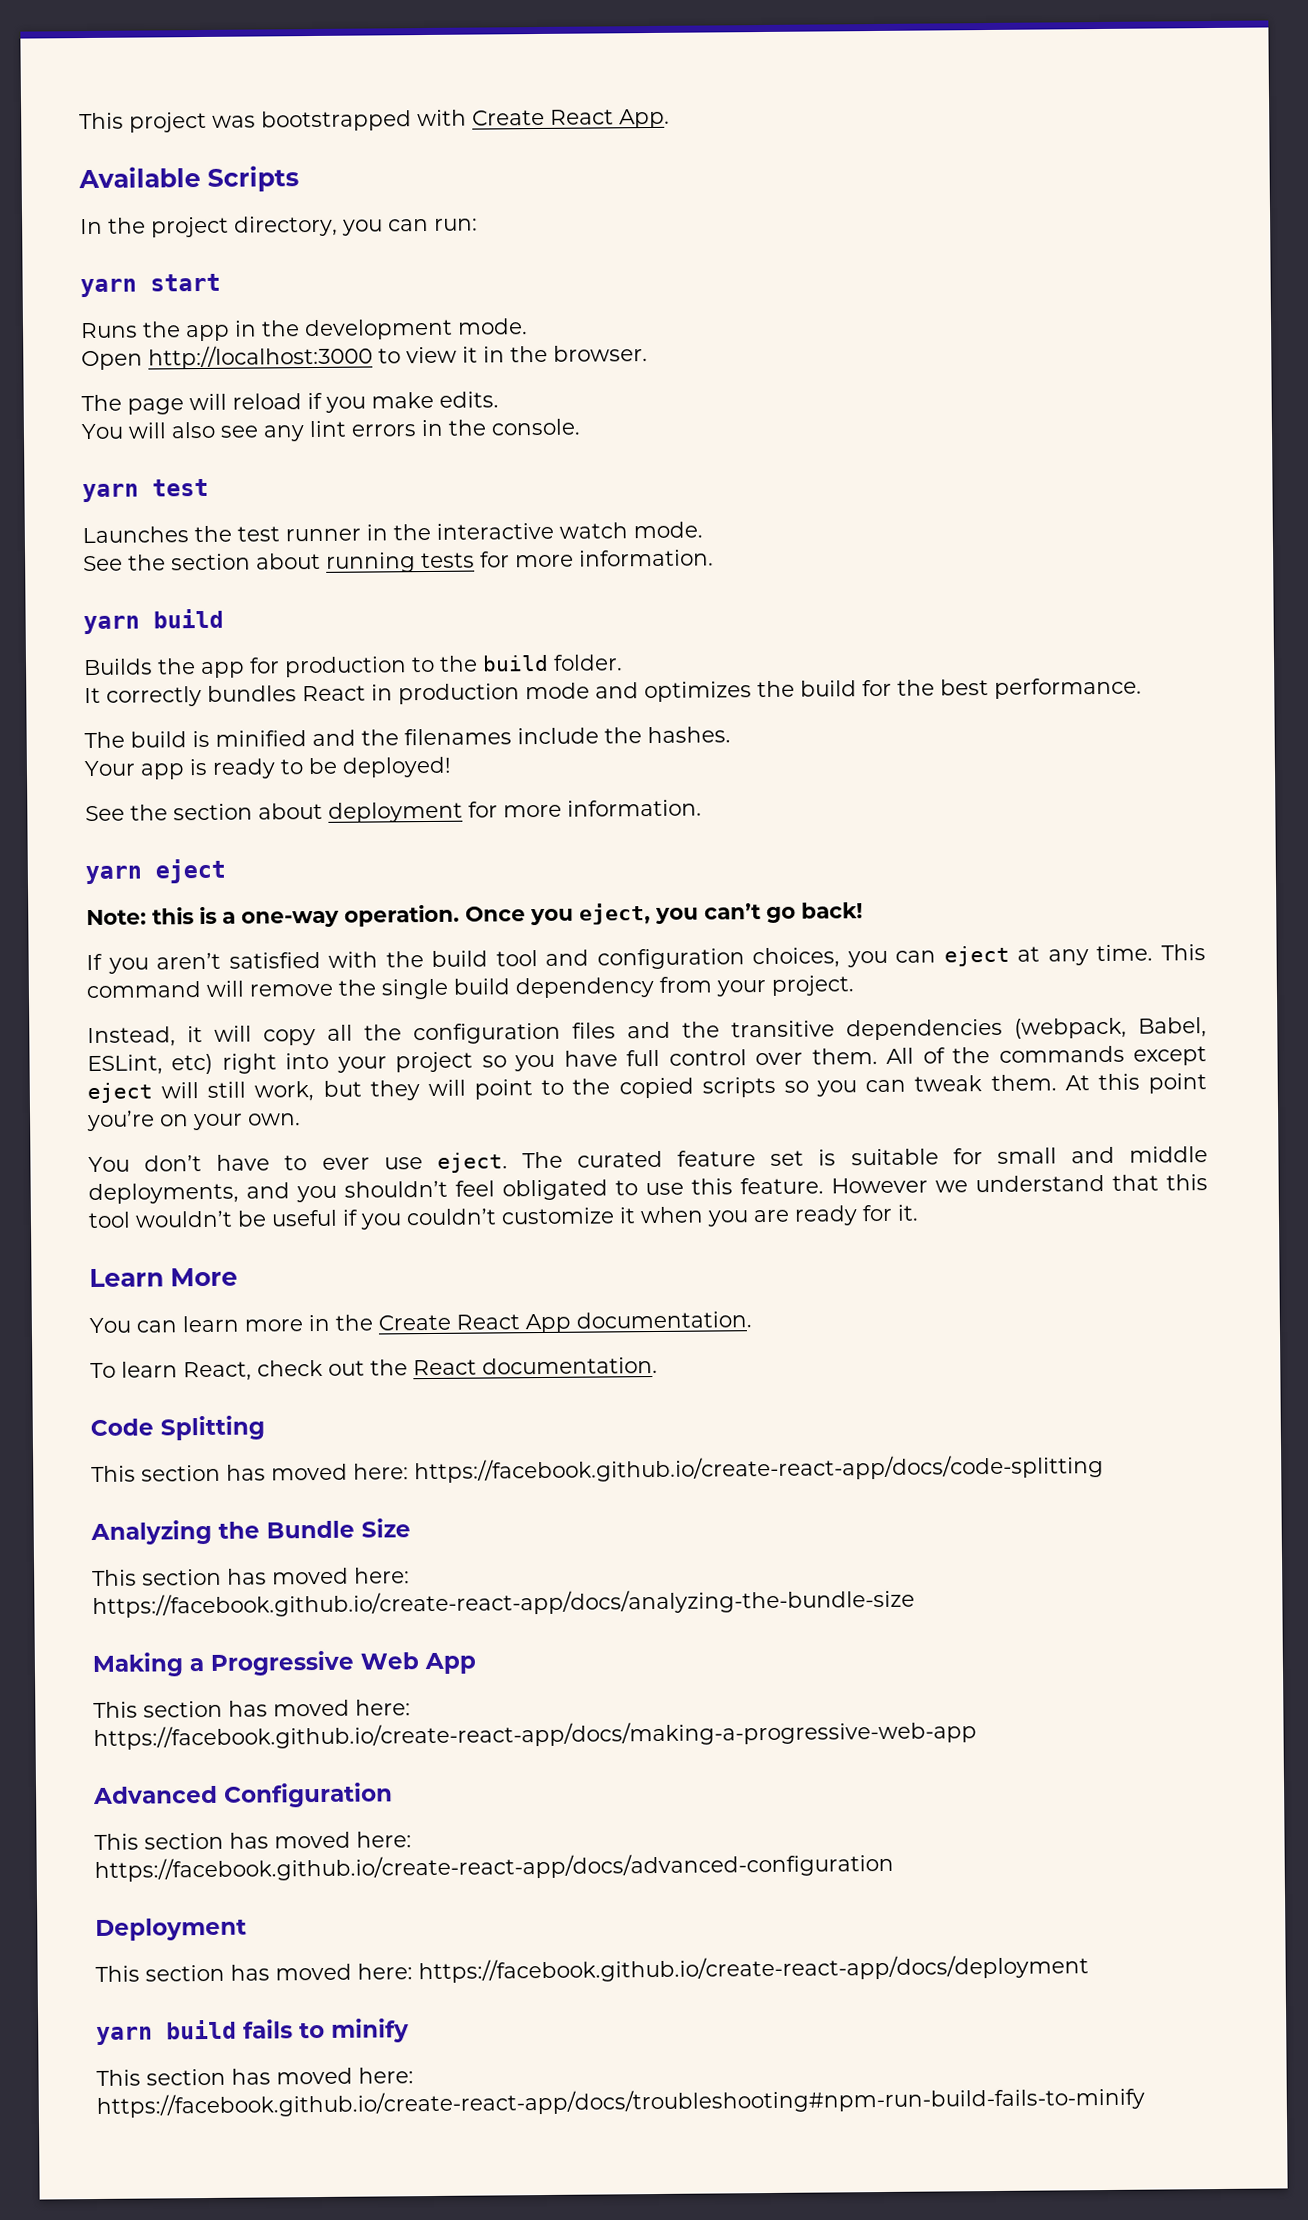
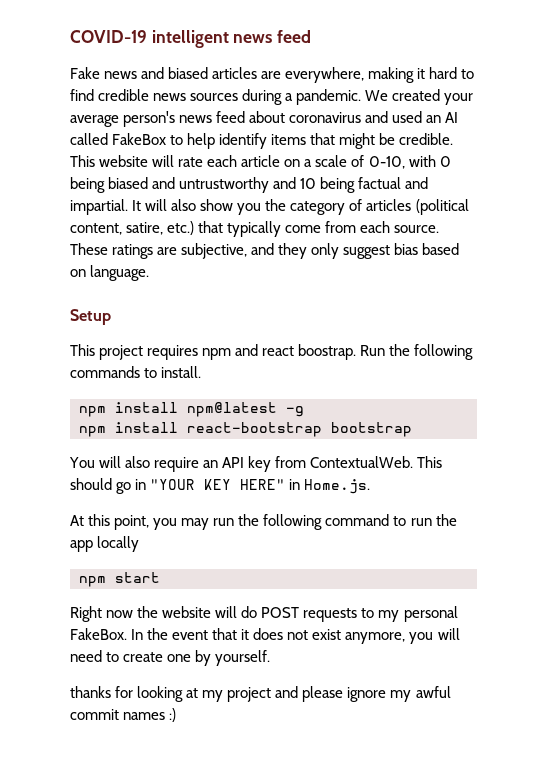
[79,108,670,133] [78,165,299,192] [80,215,478,238] [80,273,221,298] [80,318,528,342] [81,344,648,371] [81,391,499,415] [81,418,580,442] [82,478,209,503] [82,521,703,544] [83,549,714,573] [83,608,224,635] [83,654,623,679] [84,677,1142,707] [84,726,731,749] [84,756,452,780] [85,799,702,823] [85,858,226,885] [86,902,863,928] [86,944,1206,974] [86,975,854,1000] [87,1017,1207,1048] [87,1045,1208,1076] [87,1073,1207,1104] [86,1110,301,1132] [88,1146,1208,1173] [88,1174,1208,1205] [88,1204,918,1230] [89,1267,238,1288] [89,1311,752,1334] [90,1356,658,1382] [90,1415,265,1441] [91,1454,1104,1484] [90,1518,411,1546] [92,1567,410,1587] [92,1587,915,1619] [92,1650,477,1678] [93,1699,411,1719] [93,1719,977,1751] [93,1782,393,1808] [94,1831,412,1851] [94,1851,894,1883] [95,1917,247,1942] [95,1954,1089,1984] [96,2018,409,2046] [96,2067,414,2086] [96,2085,1145,2118] This project was bootstrapped with Create React App. // Available Scripts // In the project directory, you can run: // yarn start // Runs the app in the development mode. // Open http://localhost:3000 to view it in the browser. // The page will reload if you make edits. // You will also see any lint errors in the console. // yarn test // Launches the test runner in the interactive watch mode. // See the section about running tests for more information. // yarn build // Builds the app for production to the build folder. // It correctly bundles React in production mode and optimizes the build for the best performance. // The build is minified and the filenames include the hashes. // Your app is ready to be deployed! // See the section about deployment for more information. // yarn eject // Note: this is a one-way operation. Once you eject, you can’t go back! // If you aren’t satisfied with the build tool and configuration choices, you can eject at any time. This command will remove the single build dependency from your project. // Instead, it will copy all the configuration files and the transitive dependencies (webpack, Babel, ESLint, etc) right into your project so you have full control over them. All of the commands except eject will still work, but they will point to the copied scripts so you can tweak them. At this point you’re on your own. // You don’t have to ever use eject. The curated feature set is suitable for small and middle deployments, and you shouldn’t feel obligated to use this feature. However we understand that this tool wouldn’t be useful if you couldn’t customize it when you are ready for it. // Learn More // You can learn more in the Create React App documentation. // To learn React, check out the React documentation. // Code Splitting // This section has moved here: https://facebook.github.io/create-react-app/docs/code-splitting // Analyzing the Bundle Size // This section has moved here: https://facebook.github.io/create-react-app/docs/analyzing-the-bundle-size // Making a Progressive Web App // This section has moved here: https://facebook.github.io/create-react-app/docs/making-a-progressive-web-app // Advanced Configuration // This section has moved here: https://facebook.github.io/create-react-app/docs/advanced-configuration // Deployment // This section has moved here: https://facebook.github.io/create-react-app/docs/deployment // yarn build fails to minify // This section has moved here: https://facebook.github.io/create-react-app/docs/troubleshooting#npm-run-build-fails-to-minify -> [70,30,312,48] [70,67,475,83] [70,89,474,105] [70,111,459,127] [70,133,454,149] [70,155,451,169] [70,177,429,193] [70,199,469,215] [70,221,440,237] [70,243,460,259] [70,265,150,281] [70,309,111,325] [70,344,474,360] [70,366,202,378] [79,402,304,417] [79,422,412,437] [69,456,443,472] [70,478,371,494] [70,514,457,530] [70,536,140,552] [79,572,160,587] [70,606,458,622] [70,628,460,644] [70,650,271,666] [70,686,451,702] [70,708,177,722] COVID-19 intelligent news feed // Fake news and biased articles are everywhere, making it hard to find credible news sources during a pandemic. We created your average person's news feed about coronavirus and used an AI called FakeBox to help identify items that might be credible. This website will rate each article on a scale of 0-10, with 0 being biased and untrustworthy and 10 being factual and impartial. It will also show you the category of articles (political content, satire, etc.) that typically come from each source. These ratings are subjective, and they only suggest bias based on language. // Setup // This project requires npm and react boostrap. Run the following commands to install. // npm install npm@latest -g // npm install react-bootstrap bootstrap // You will also require an API key from ContextualWeb. This should go in "YOUR KEY HERE" in Home.js. // At this point, you may run the following command to run the app locally // npm start // Right now the website will do POST requests to my personal FakeBox. In the event that it does not exist anymore, you will need to create one by yourself. // thanks for looking at my project and please ignore my awful commit names :)

